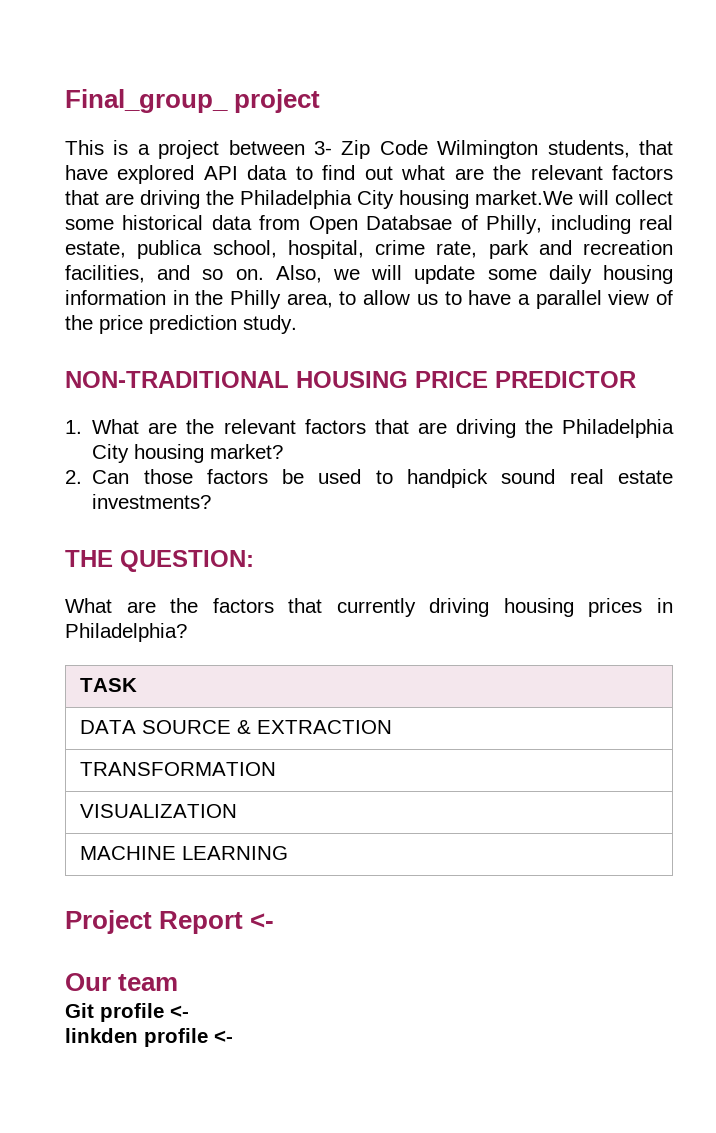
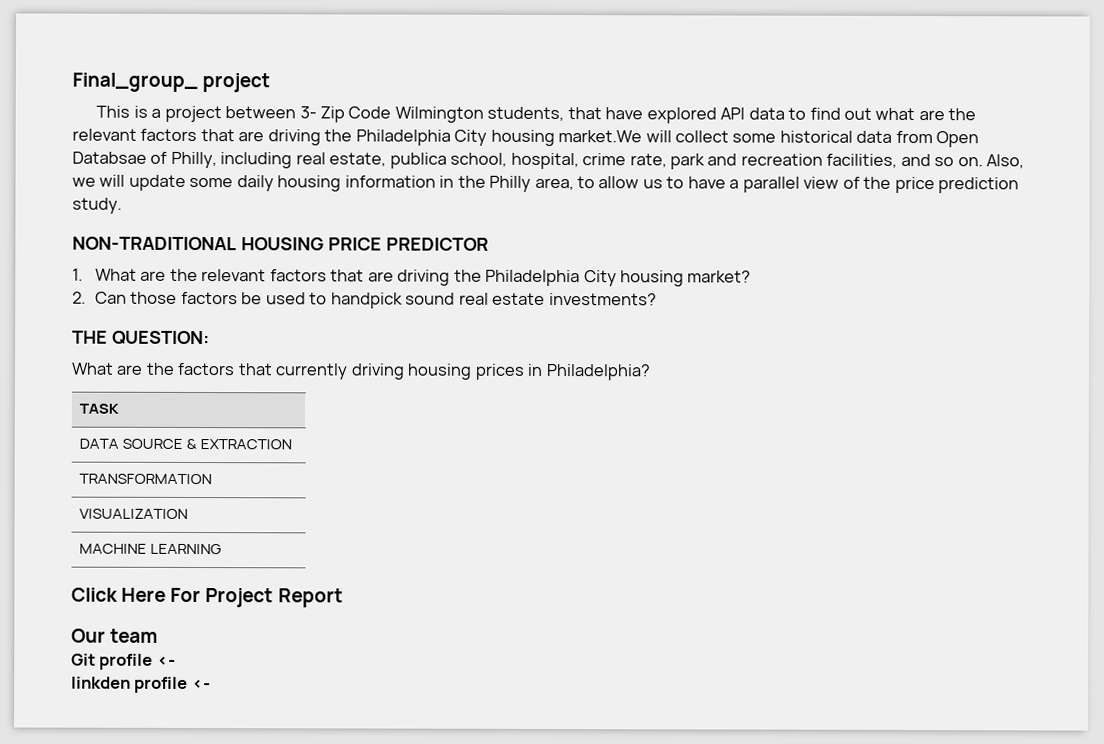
(288, 853) none -> [71,587,202,603] Click Here For
[250,913,275,929] <- -> (343, 598) none

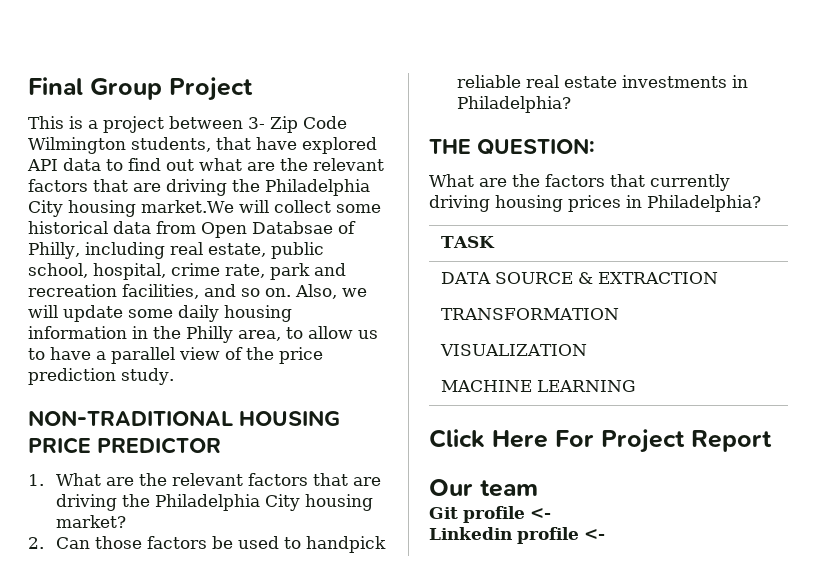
[72,72,271,93] Final_group_ project -> [28,77,253,101] Final Group Project
[389,152,447,169] publica -> [270,242,324,259] public
[405,292,456,305] sound -> [456,75,521,88] reliable
[548,292,657,306] investments? -> [621,75,748,88] [456,96,571,113] investments in Philadelphia?
[71,676,131,689] linkden -> [429,527,512,540] Linkedin

